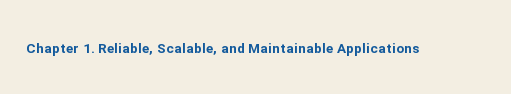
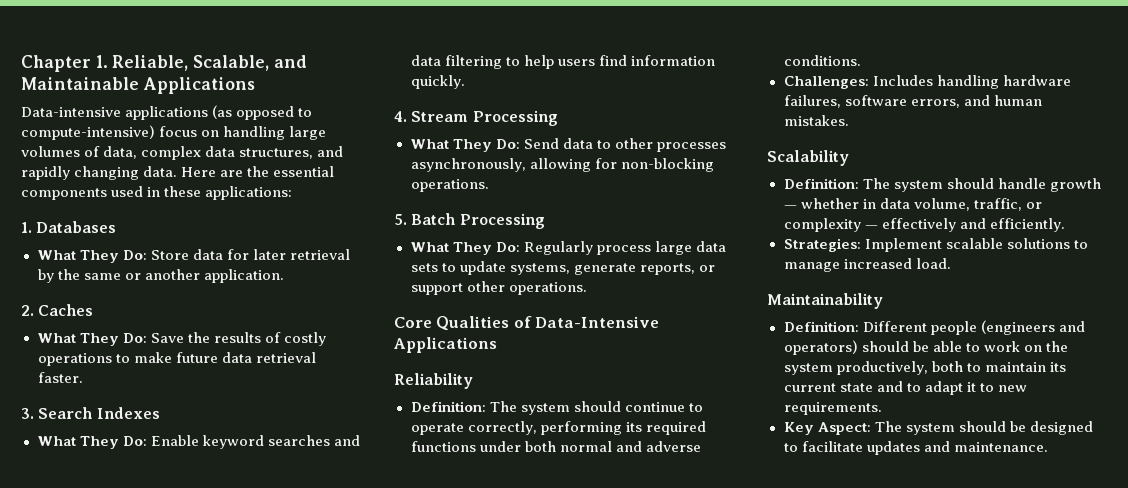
(419, 49) none -> [21,105,313,120] [21,125,327,140] [21,146,344,160] [21,166,335,180] [21,186,293,200] [21,221,117,233] [37,249,350,263] [37,269,284,283] [21,304,94,316] [37,332,326,346] [37,352,316,366] [37,372,83,383] [21,407,160,419] [37,435,360,449] [410,55,715,69] [410,75,465,89] [394,110,558,126] [410,138,726,152] [410,158,714,172] [410,179,489,192] [394,213,545,229] [410,241,726,255] [410,261,715,275] [410,281,587,295] [394,316,660,331] [394,337,497,353] [394,373,473,389] [410,401,703,415] [410,421,706,435] [410,441,701,452] [783,55,861,66] [783,75,1071,89] [783,95,1042,108] [783,115,849,126] [767,150,849,166] [783,178,1101,192] [783,198,1042,211] [783,218,1065,232] [783,238,1088,252] [783,258,951,272] [767,293,883,309] [783,320,1085,335] [783,340,1068,355] [783,361,1066,375] [783,381,1027,395] [783,402,882,415] [783,421,1093,435] [783,441,1048,455] // Data-intensive applications (as opposed to compute-intensive) focus on handling large volumes of data, complex data structures, and rapidly changing data. Here are the essential components used in these applications: // 1. Databases // What They Do: Store data for later retrieval by the same or another application. // 2. Caches // What They Do: Save the results of costly operations to make future data retrieval faster. // 3. Search Indexes // What They Do: Enable keyword searches and data filtering to help users find information quickly. // 4. Stream Processing // What They Do: Send data to other processes asynchronously, allowing for non-blocking operations. // 5. Batch Processing // What They Do: Regularly process large data sets to update systems, generate reports, or support other operations. // Core Qualities of Data-Intensive Applications // Reliability // Definition: The system should continue to operate correctly, performing its required functions under both normal and adverse conditions. // Challenges: Includes handling hardware failures, software errors, and human mistakes. // Scalability // Definition: The system should handle growth — whether in data volume, traffic, or complexity — effectively and efficiently. // Strategies: Implement scalable solutions to manage increased load. // Maintainability // Definition: Different people (engineers and operators) should be able to work on the system productively, both to maintain its current state and to adapt it to new requirements. // Key Aspect: The system should be designed to facilitate updates and maintenance.

